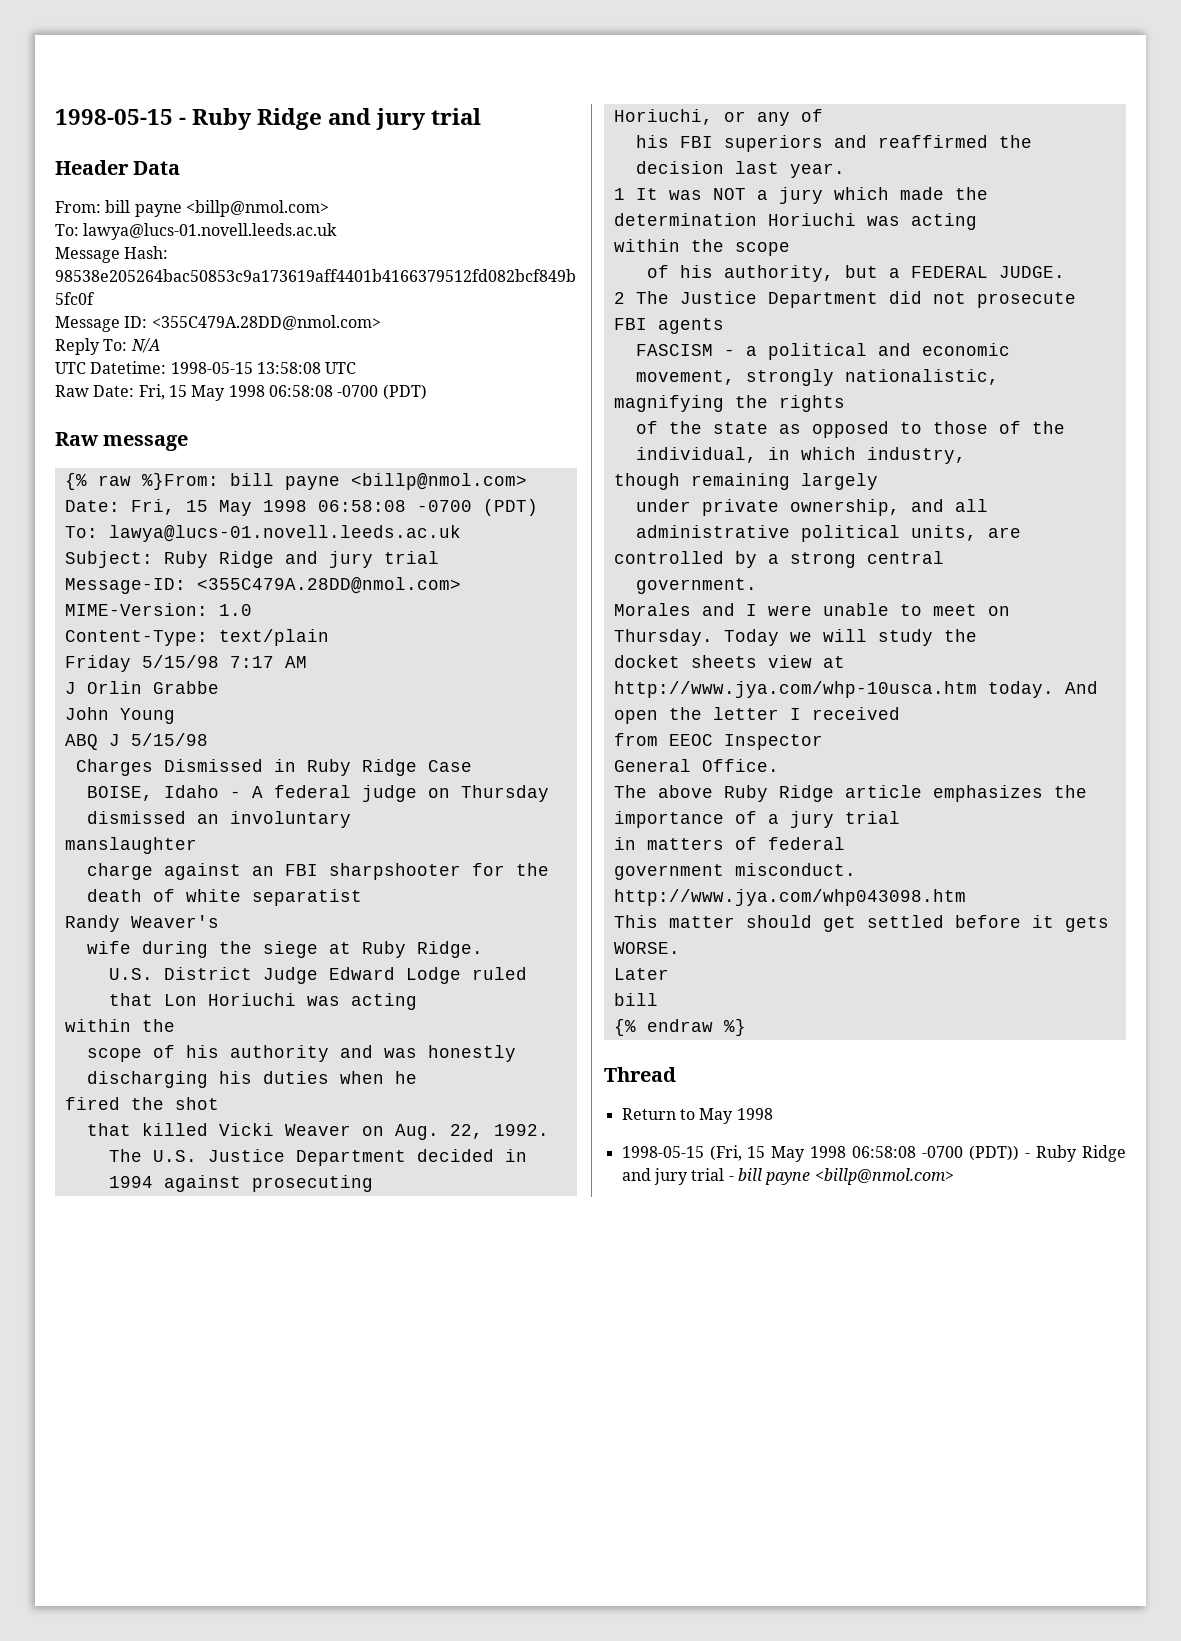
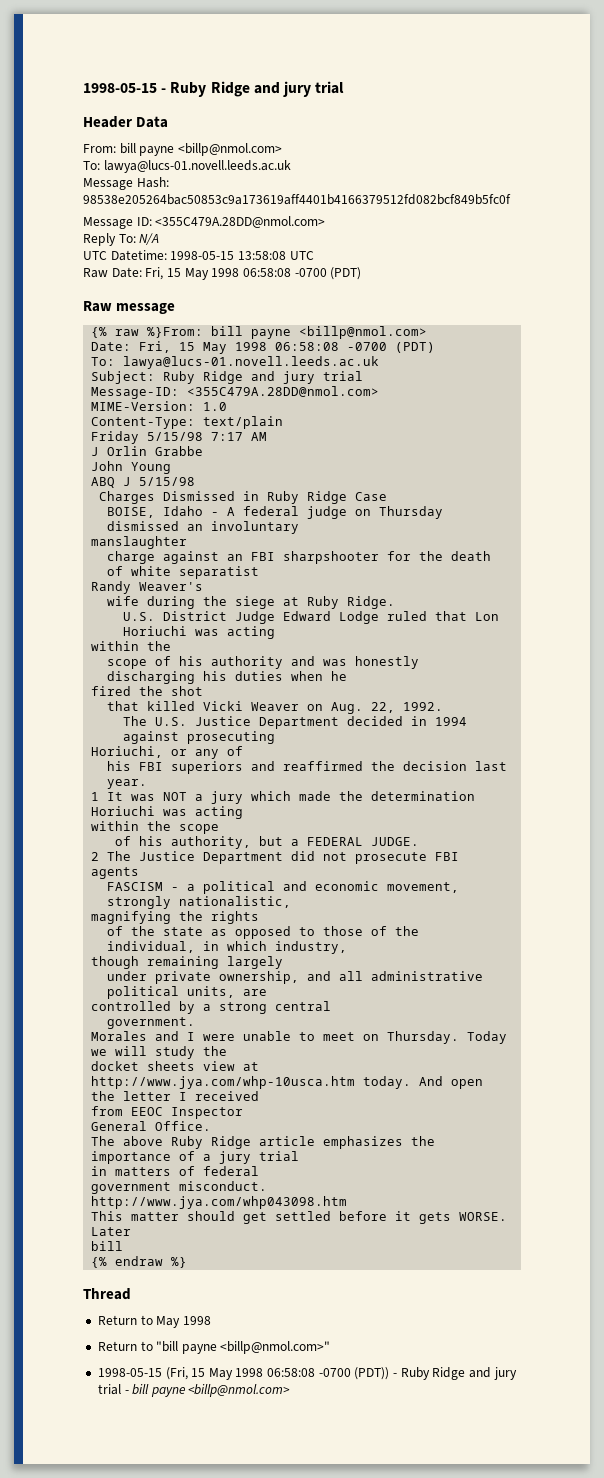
(773, 1114) none -> [97,1341,331,1354] // Return to "bill payne <billp@nmol.com>"

